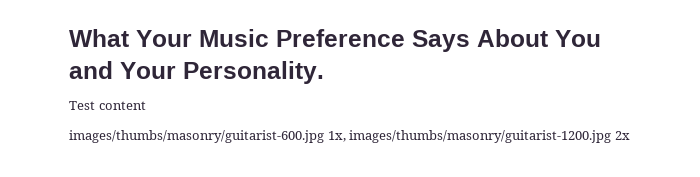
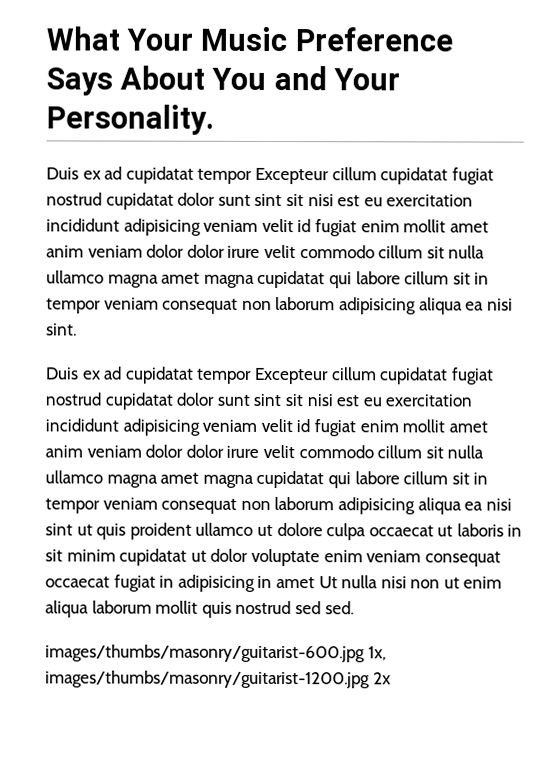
[69,101,146,110] Test content -> [46,166,494,185] [46,192,474,210] [46,218,489,237] [46,244,486,259] [46,270,490,289] [46,297,513,315] [46,323,77,336] [46,366,494,385] [45,392,473,410] [45,418,488,437] [45,444,485,459] [45,470,489,489] [45,497,512,515] [45,522,523,541] [45,548,501,567] [45,574,503,592] [45,600,354,618] Duis ex ad cupidatat tempor Excepteur cillum cupidatat fugiat nostrud cupidatat dolor sunt sint sit nisi est eu exercitation incididunt adipisicing veniam velit id fugiat enim mollit amet anim veniam dolor dolor irure velit commodo cillum sit nulla ullamco magna amet magna cupidatat qui labore cillum sit in tempor veniam consequat non laborum adipisicing aliqua ea nisi sint. // Duis ex ad cupidatat tempor Excepteur cillum cupidatat fugiat nostrud cupidatat dolor sunt sint sit nisi est eu exercitation incididunt adipisicing veniam velit id fugiat enim mollit amet anim veniam dolor dolor irure velit commodo cillum sit nulla ullamco magna amet magna cupidatat qui labore cillum sit in tempor veniam consequat non laborum adipisicing aliqua ea nisi sint ut quis proident ullamco ut dolore culpa occaecat ut laboris in sit minim cupidatat ut dolor voluptate enim veniam consequat occaecat fugiat in adipisicing in amet Ut nulla nisi non ut enim aliqua laborum mollit quis nostrud sed sed.

